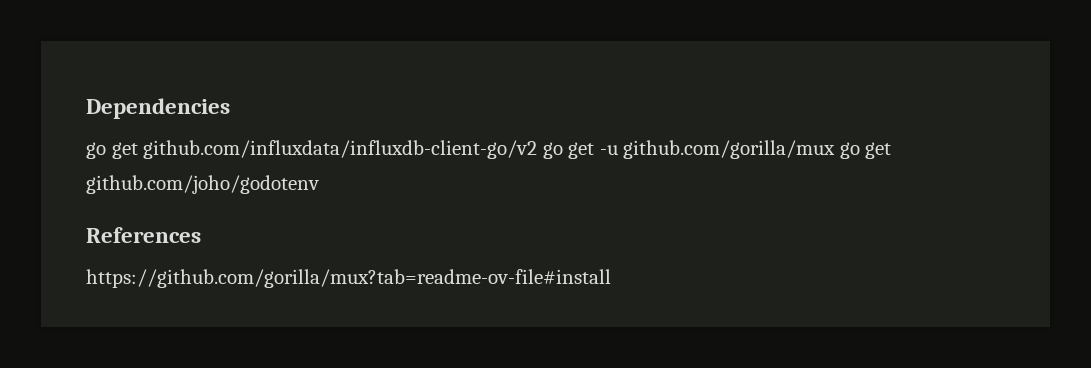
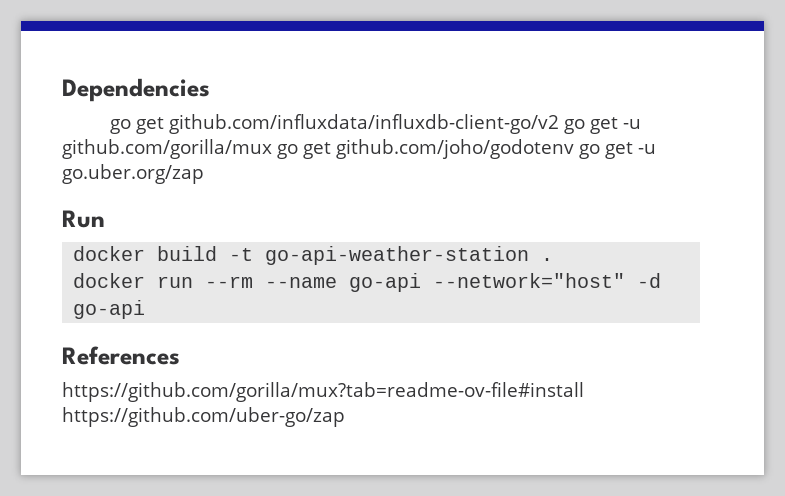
(319, 184) none -> [579,142,656,159] [62,164,204,184] [62,210,105,228] [73,246,554,265] [73,273,662,292] [73,300,146,319] go get -u go.uber.org/zap // Run // docker build -t go-api-weather-station . // docker run --rm --name go-api --network="host" -d go-api
(611, 278) none -> [62,407,345,427] https://github.com/uber-go/zap

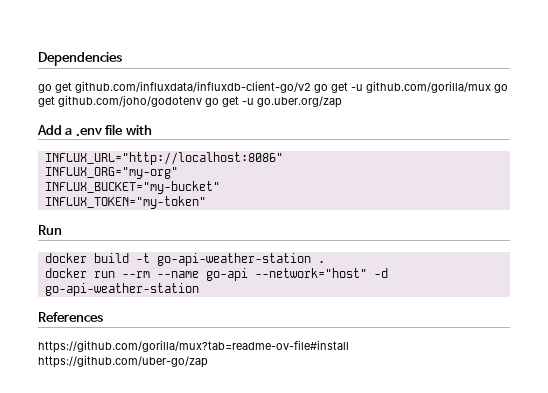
(204, 174) none -> [37,124,152,137] [44,152,283,165] [44,167,178,179] [44,181,220,194] [44,196,206,209] // Add a .env file with // INFLUX_URL="http://localhost:8086" // INFLUX_ORG="my-org" // INFLUX_BUCKET="my-bucket" // INFLUX_TOKEN="my-token"
[73,300,146,319] go-api -> [44,283,199,296] go-api-weather-station

